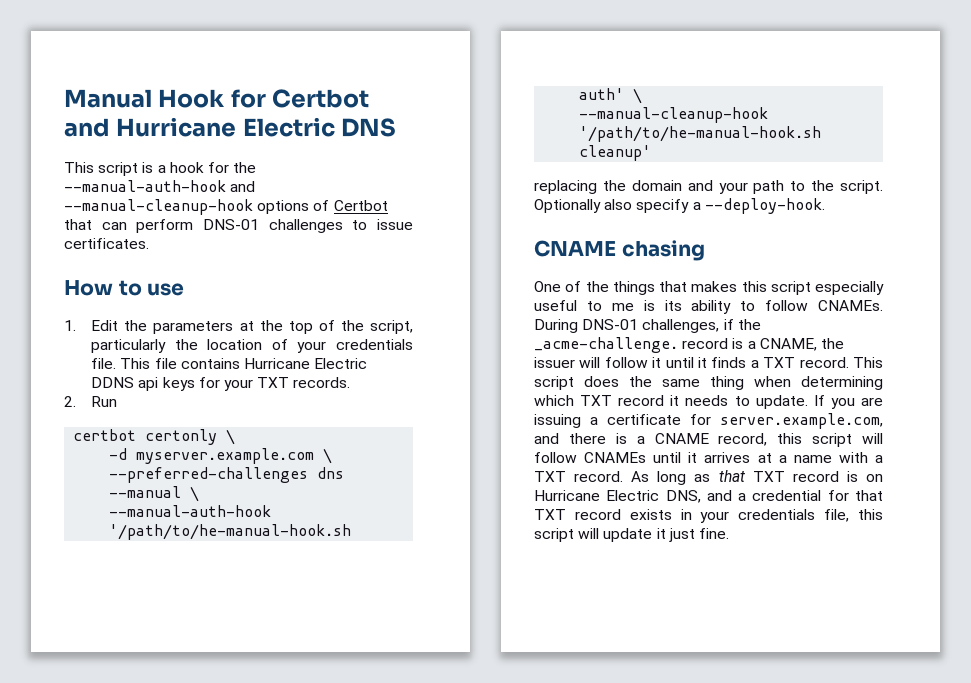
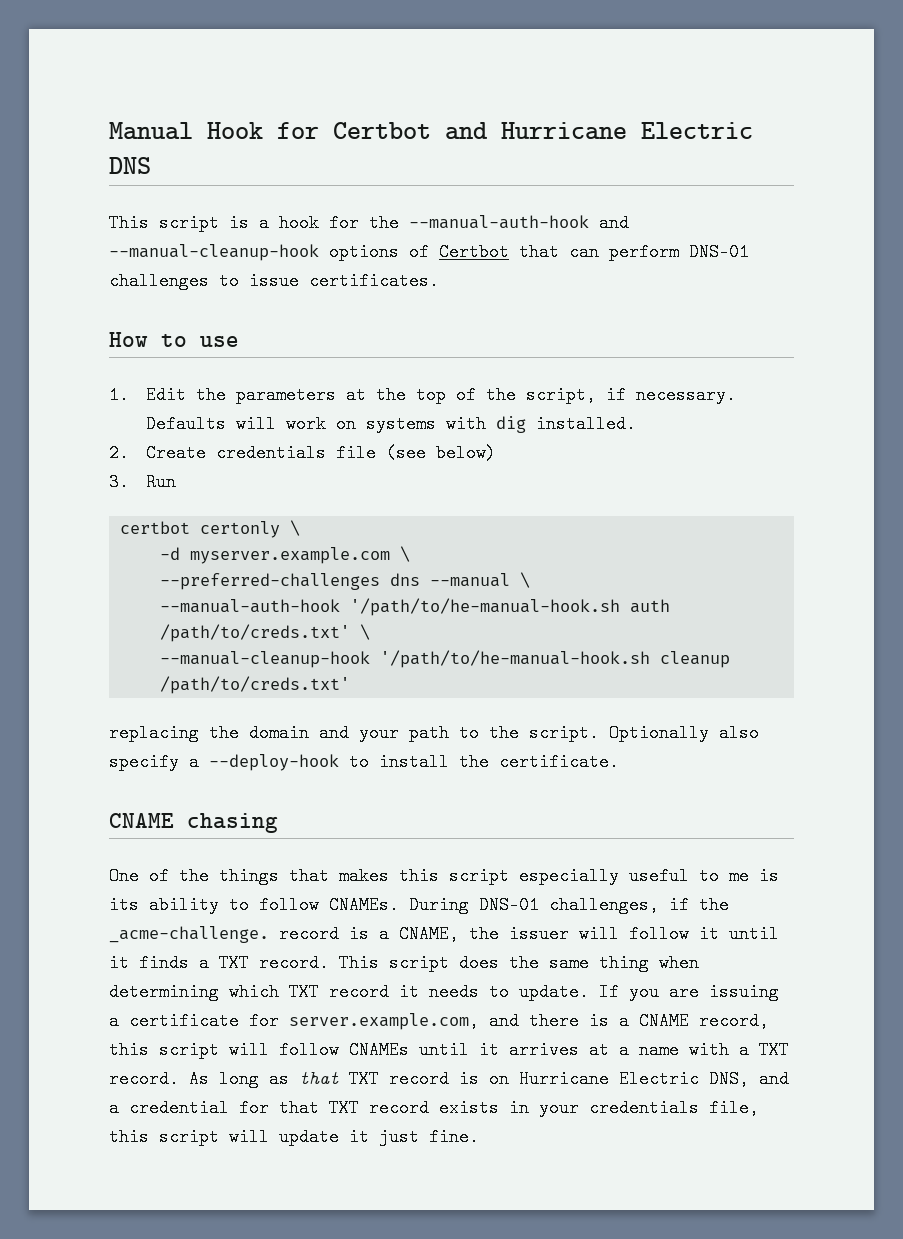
[91,339,413,353] [91,358,368,369] [91,377,351,391] [64,396,76,407] particularly the location of your credentials file. This file contains Hurricane Electric DDNS api keys for your TXT records. // 2. -> [605,386,736,404] [145,415,636,433] [109,444,496,462] [109,473,129,491] if necessary. Defaults will work on systems with dig installed. // 2. Create credentials file (see below) // 3.
[579,88,625,100] auth' -> [630,599,671,613] [160,624,351,642] auth /path/to/creds.txt'
[579,145,652,161] cleanup' -> [660,651,731,668] [160,676,351,694] cleanup /path/to/creds.txt'
[704,198,825,214] --deploy-hook. -> [209,753,619,771] --deploy-hook to install the certificate.

